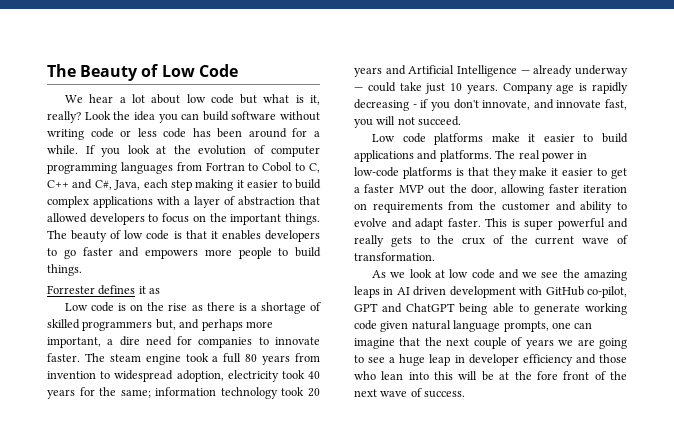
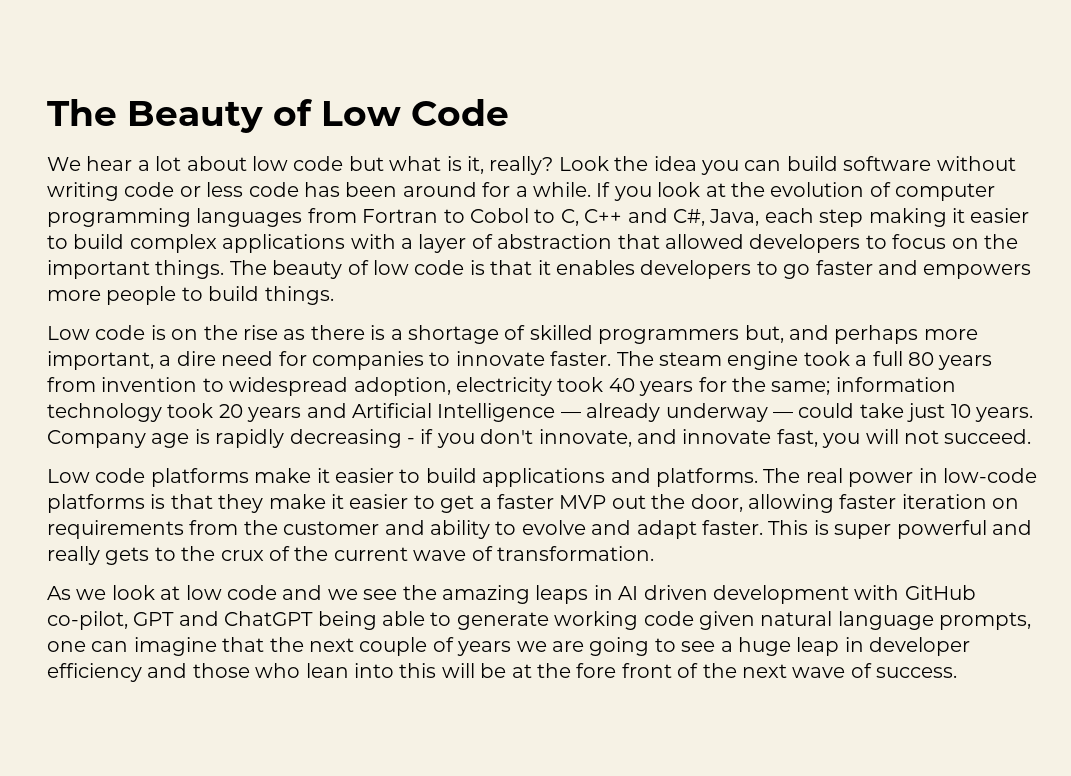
[47,285,161,295] // Forrester defines it as -> (334, 295) none

